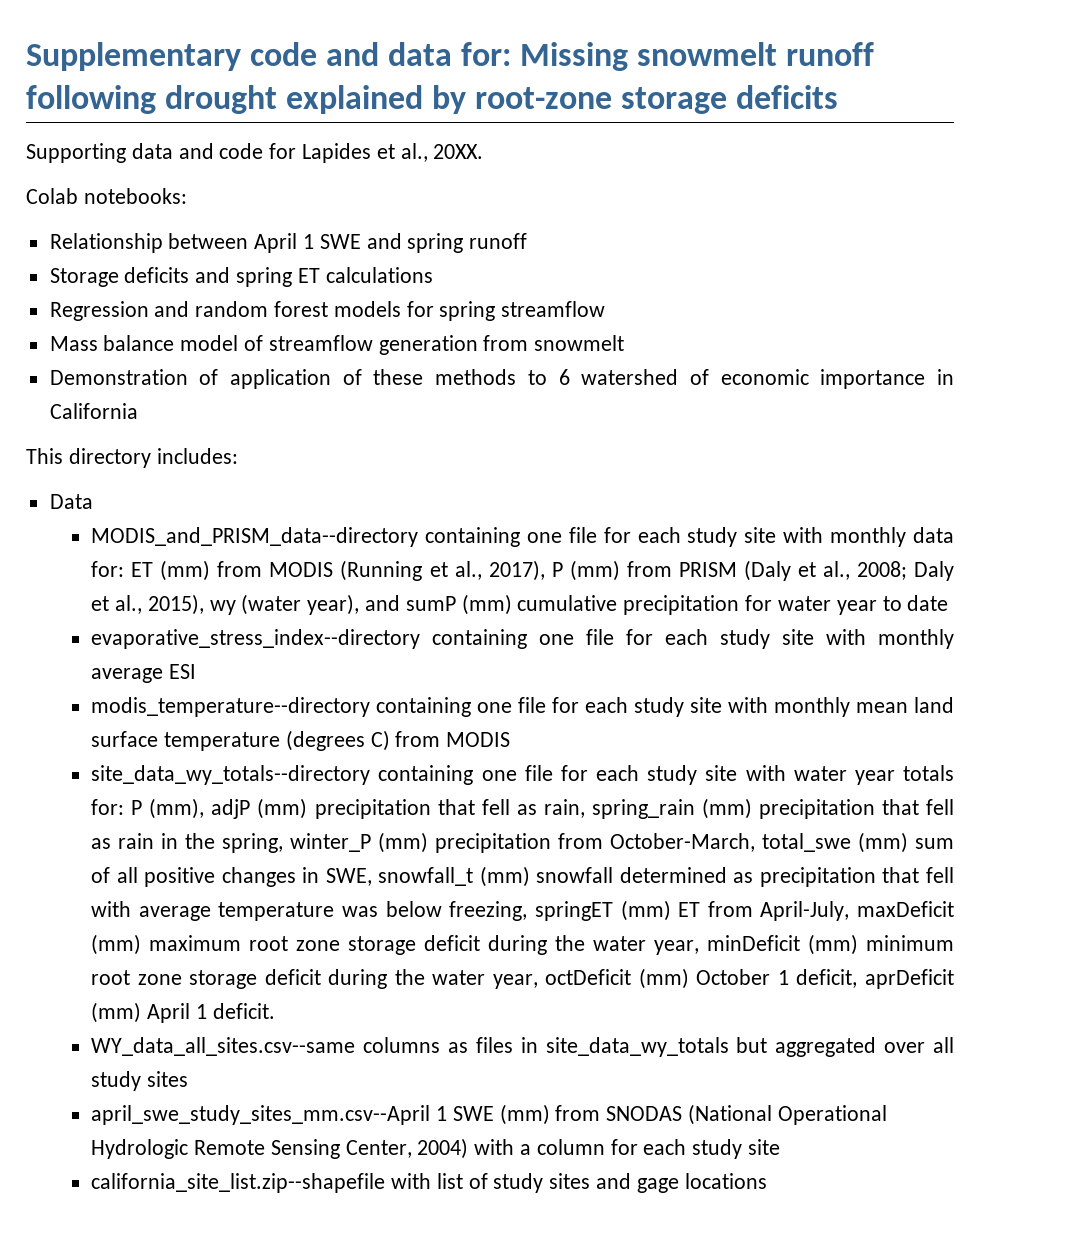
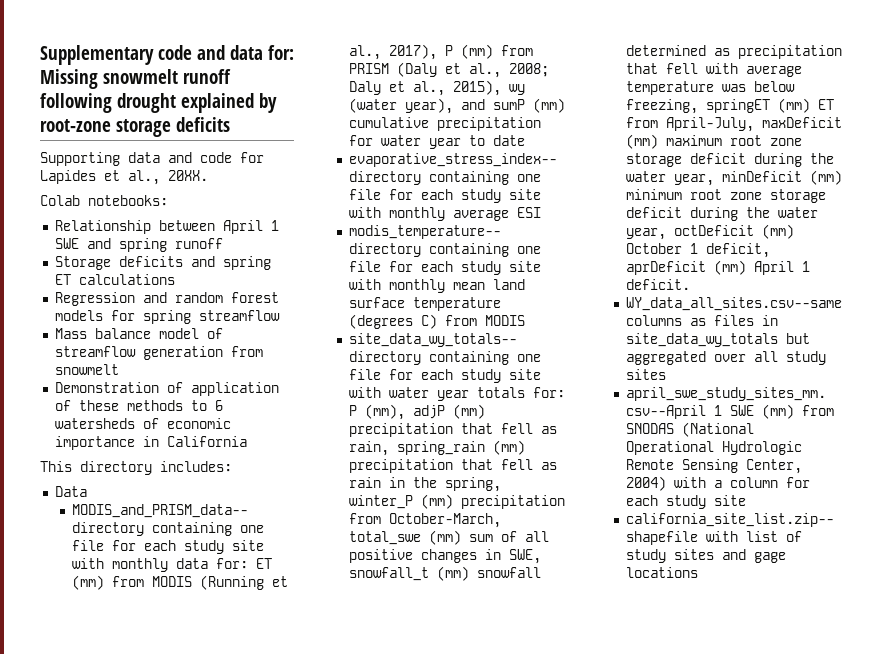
[581,369,679,385] watershed -> [54,418,135,429] watersheds

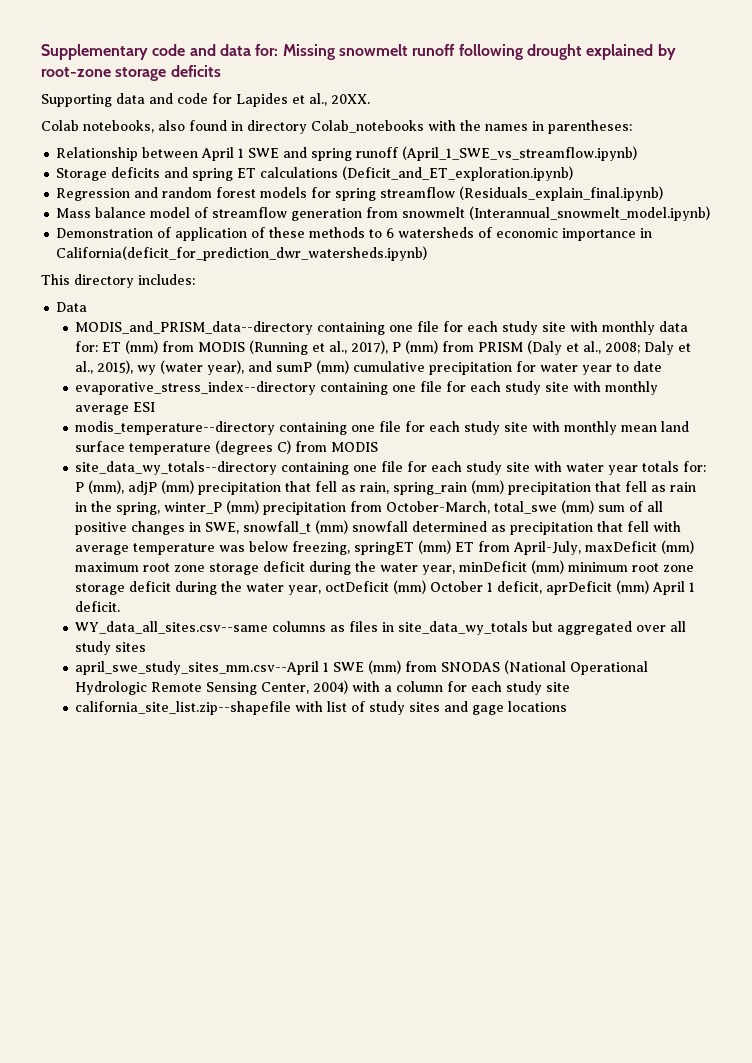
[88,195,168,206] notebooks: -> [83,120,632,134] notebooks, also found in directory Colab_notebooks with the names in parentheses:
(223, 243) none -> [402,146,638,161] (April_1_SWE_vs_streamflow.ipynb)
(175, 279) none -> [342,166,574,181] (Deficit_and_ET_exploration.ipynb)
(280, 315) none -> [459,186,664,201] (Residuals_explain_final.ipynb)
(119, 369) none -> [469,206,711,221] (Interannual_snowmelt_model.ipynb)
[166,436,247,447] California -> [56,246,428,261] California(deficit_for_prediction_dwr_watersheds.ipynb)

